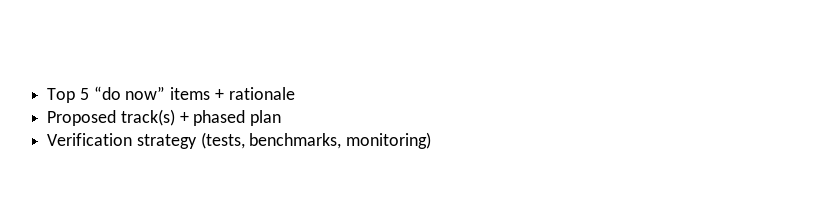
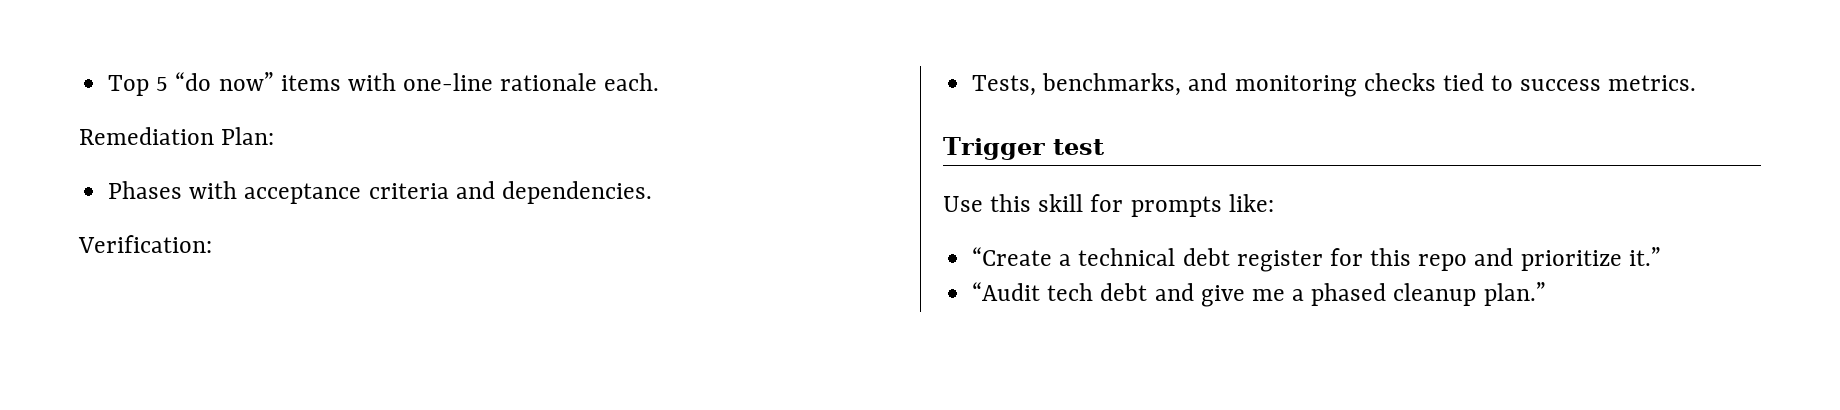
[214,89,224,100] + -> [347,73,494,91] with one-line
[47,109,282,126] [47,132,432,149] // Proposed track(s) + phased plan // Verification strategy (tests, benchmarks, monitoring) -> [604,73,660,91] [79,127,275,145] [108,181,652,204] [78,235,212,253] [972,73,1697,97] [943,137,1104,160] [943,194,1274,217] [972,247,1661,272] [972,282,1546,307] each. // Remediation Plan: // Phases with acceptance criteria and dependencies. // Verification: // Tests, benchmarks, and monitoring checks tied to success metrics. // Trigger test // Use this skill for prompts like: // “Create a technical debt register for this repo and prioritize it.” // “Audit tech debt and give me a phased cleanup plan.”

